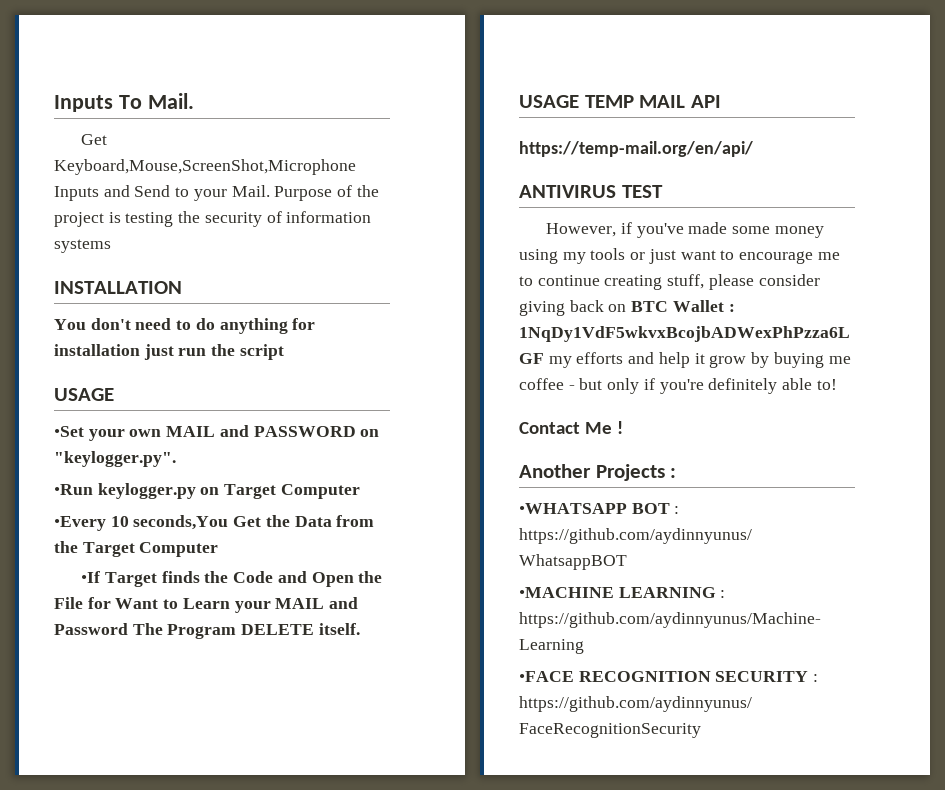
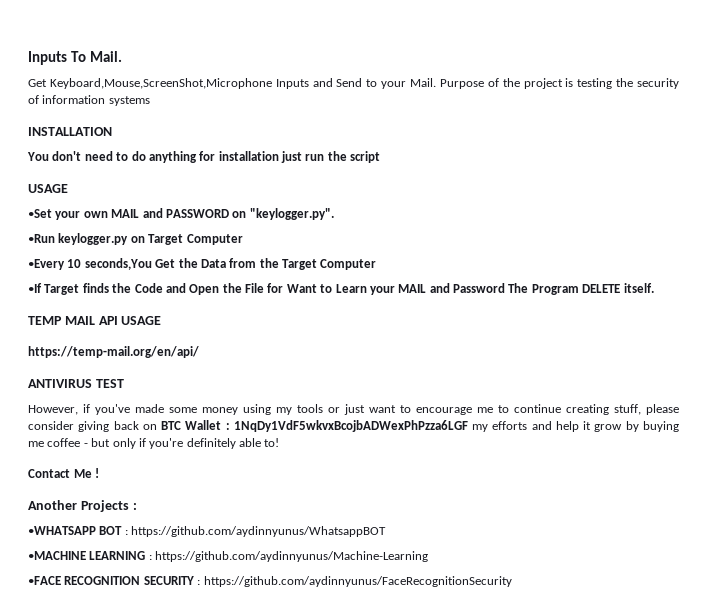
[519,95,579,108] USAGE -> (654, 288) none
(721, 101) none -> [121,316,162,325] USAGE

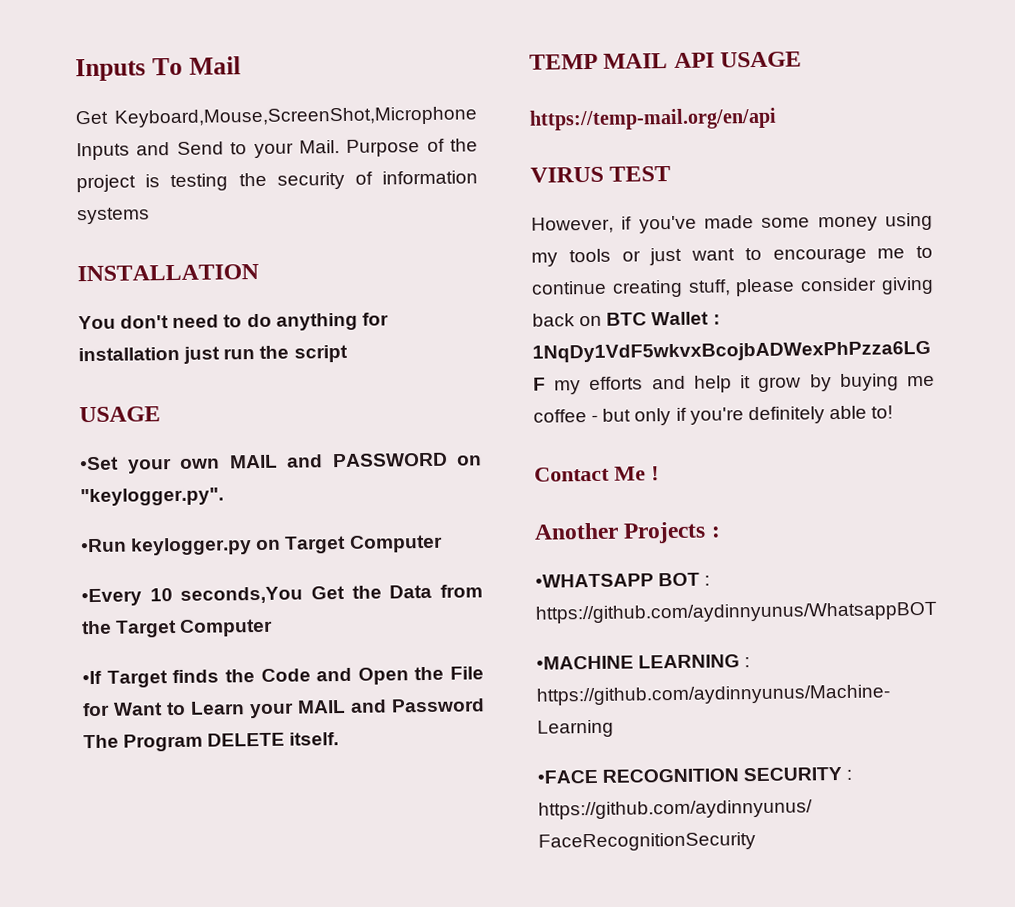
[89,51,122,62] Mail. -> [188,56,241,75] Mail
[28,346,199,358] [28,379,92,388] https://temp-mail.org/en/api/ // ANTIVIRUS -> [529,107,777,131] [530,166,604,183] https://temp-mail.org/en/api // VIRUS

